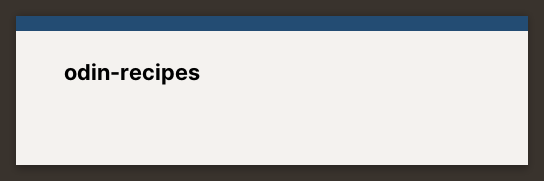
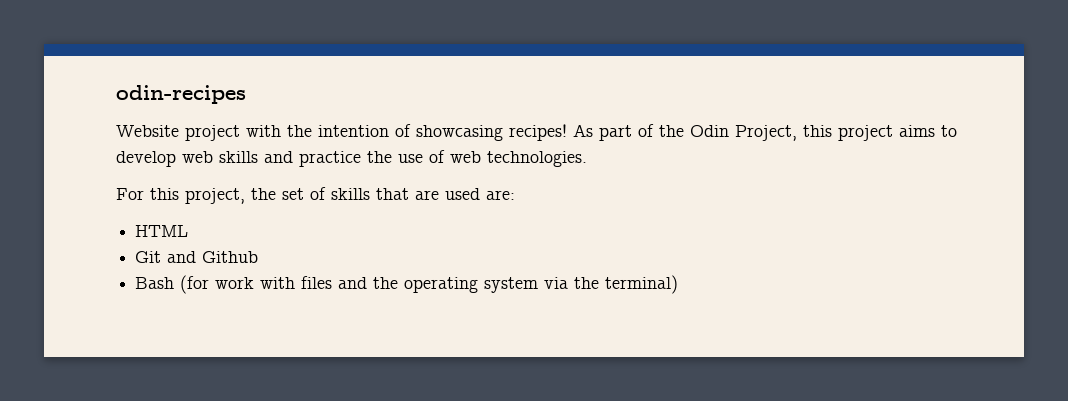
(200, 74) none -> [116,124,957,141] [116,150,587,167] [116,187,515,204] [135,225,189,237] [135,251,259,263] [135,275,679,294] // Website project with the intention of showcasing recipes! As part of the Odin Project, this project aims to develop web skills and practice the use of web technologies. // For this project, the set of skills that are used are: // HTML // Git and Github // Bash (for work with files and the operating system via the terminal)

